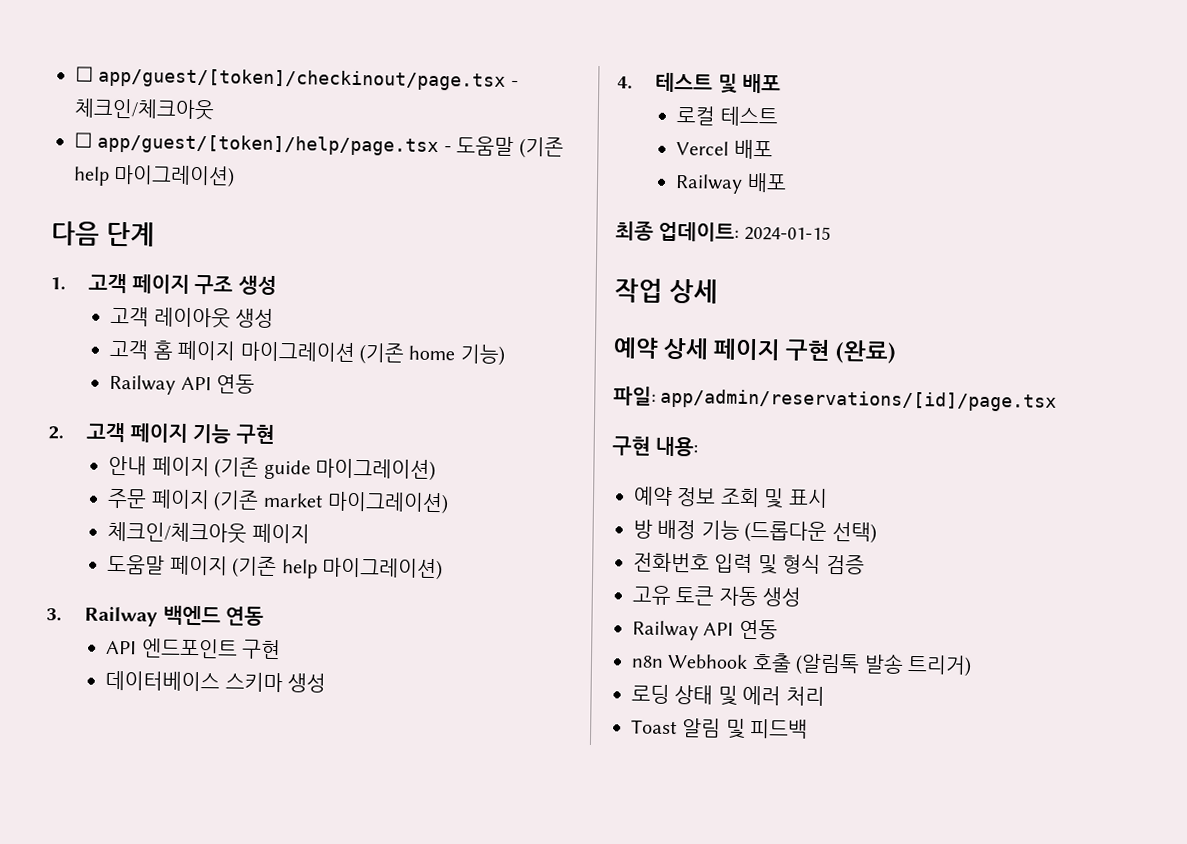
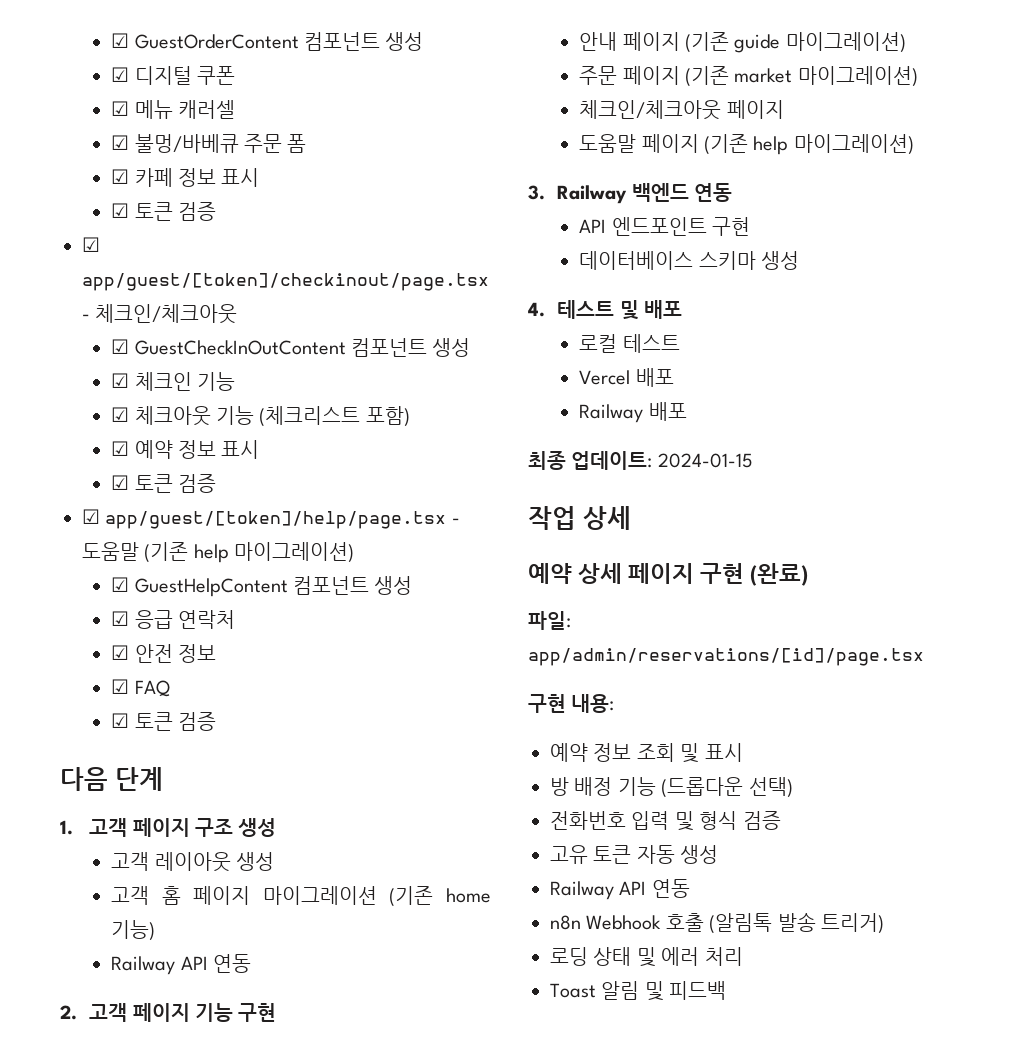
[75,66,519,91] [74,98,215,121] [74,132,93,148] ☐ app/guest/[token]/checkinout/page.tsx - 체크인/체크아웃 // ☐ -> [111,32,424,51] [111,66,235,85] [111,100,235,119] [111,134,307,153] [111,168,260,187] [111,202,216,221] [82,237,100,252] [82,273,489,291] [82,304,238,324] [111,338,471,357] [111,372,235,391] [111,406,410,427] [111,440,260,459] [111,474,216,493] [82,509,100,524] ☑ GuestOrderContent 컴포넌트 생성 // ☑ 디지털 쿠폰 // ☑ 메뉴 캐러셀 // ☑ 불멍/바베큐 주문 폼 // ☑ 카페 정보 표시 // ☑ 토큰 검증 // ☑ app/guest/[token]/checkinout/page.tsx - 체크인/체크아웃 // ☑ GuestCheckInOutContent 컴포넌트 생성 // ☑ 체크인 기능 // ☑ 체크아웃 기능 (체크리스트 포함) // ☑ 예약 정보 표시 // ☑ 토큰 검증 // ☑
(236, 176) none -> [111,576,413,597] [111,610,235,629] [111,644,216,663] [111,679,170,697] [111,712,216,731] // ☑ GuestHelpContent 컴포넌트 생성 // ☑ 응급 연락처 // ☑ 안전 정보 // ☑ FAQ // ☑ 토큰 검증

